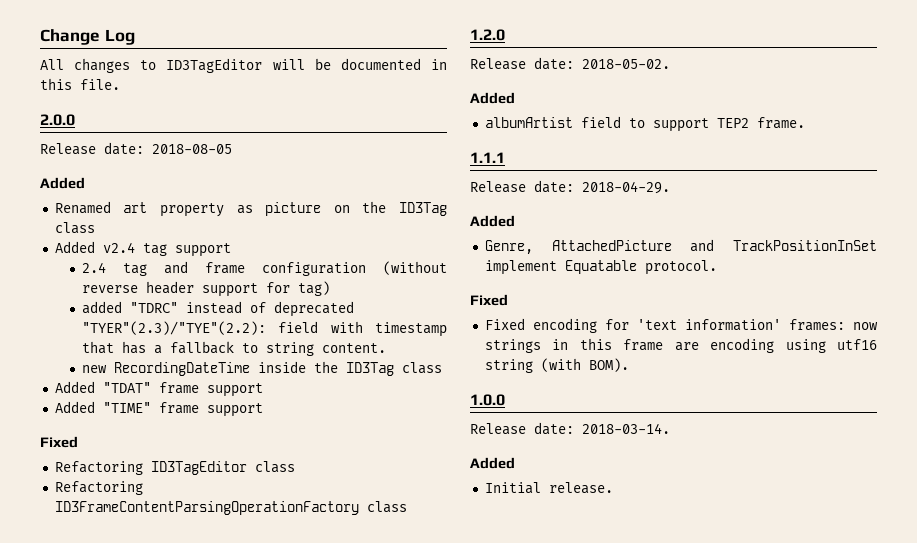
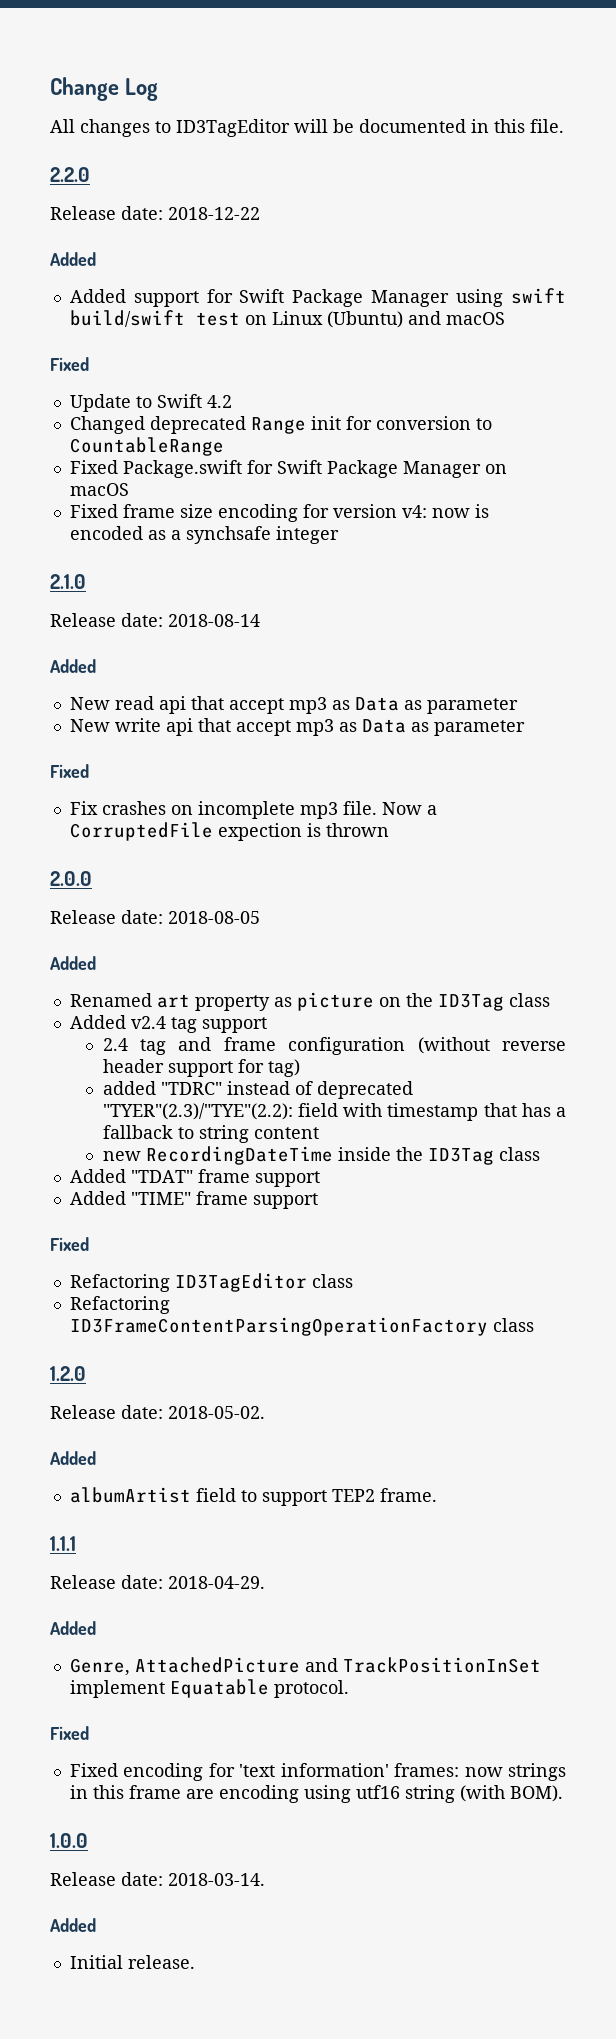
(120, 84) none -> [50,167,90,182] [50,206,260,220] [50,252,96,266] [69,288,566,307] [69,310,505,328] [50,357,89,371] [69,394,232,412] [69,416,492,434] [69,437,224,456] [69,460,507,478] [69,483,129,496] [69,504,489,522] [69,526,339,544] [50,574,86,589] [50,613,260,627] [50,659,96,673] [69,696,518,714] [69,718,525,736] [50,764,89,778] [69,801,437,819] [69,822,389,841] // 2.2.0 // Release date: 2018-12-22 // Added // Added support for Swift Package Manager using swift build/swift test on Linux (Ubuntu) and macOS // Fixed // Update to Swift 4.2 // Changed deprecated Range init for conversion to CountableRange // Fixed Package.swift for Swift Package Manager on macOS // Fixed frame size encoding for version v4: now is encoded as a synchsafe integer // 2.1.0 // Release date: 2018-08-14 // Added // New read api that accept mp3 as Data as parameter // New write api that accept mp3 as Data as parameter // Fixed // Fix crashes on incomplete mp3 file. Now a CorruptedFile expection is thrown
[321,343,386,353] content. -> [253,1127,319,1139] content

